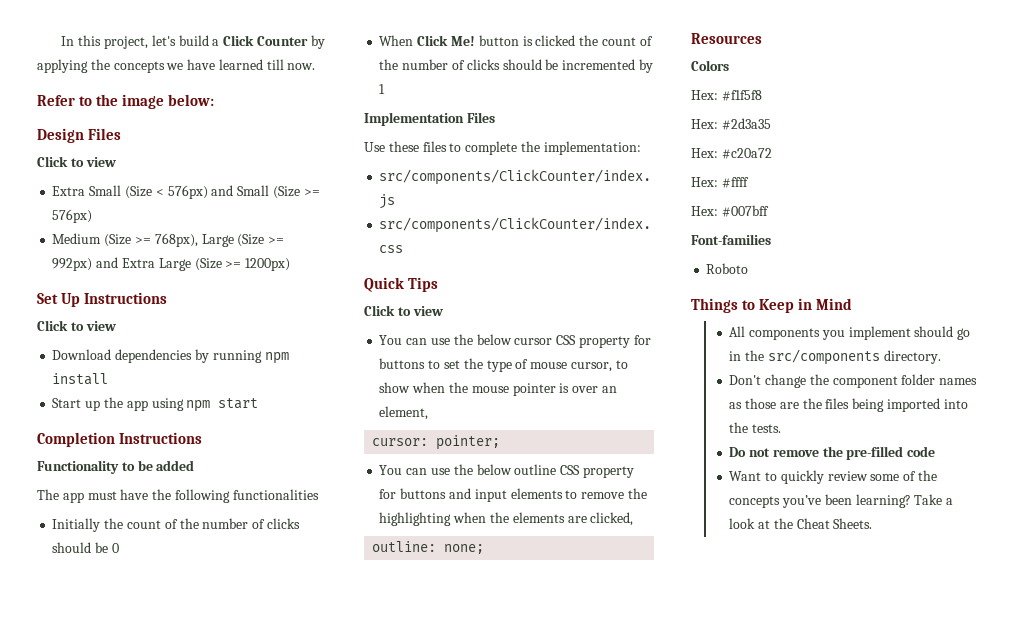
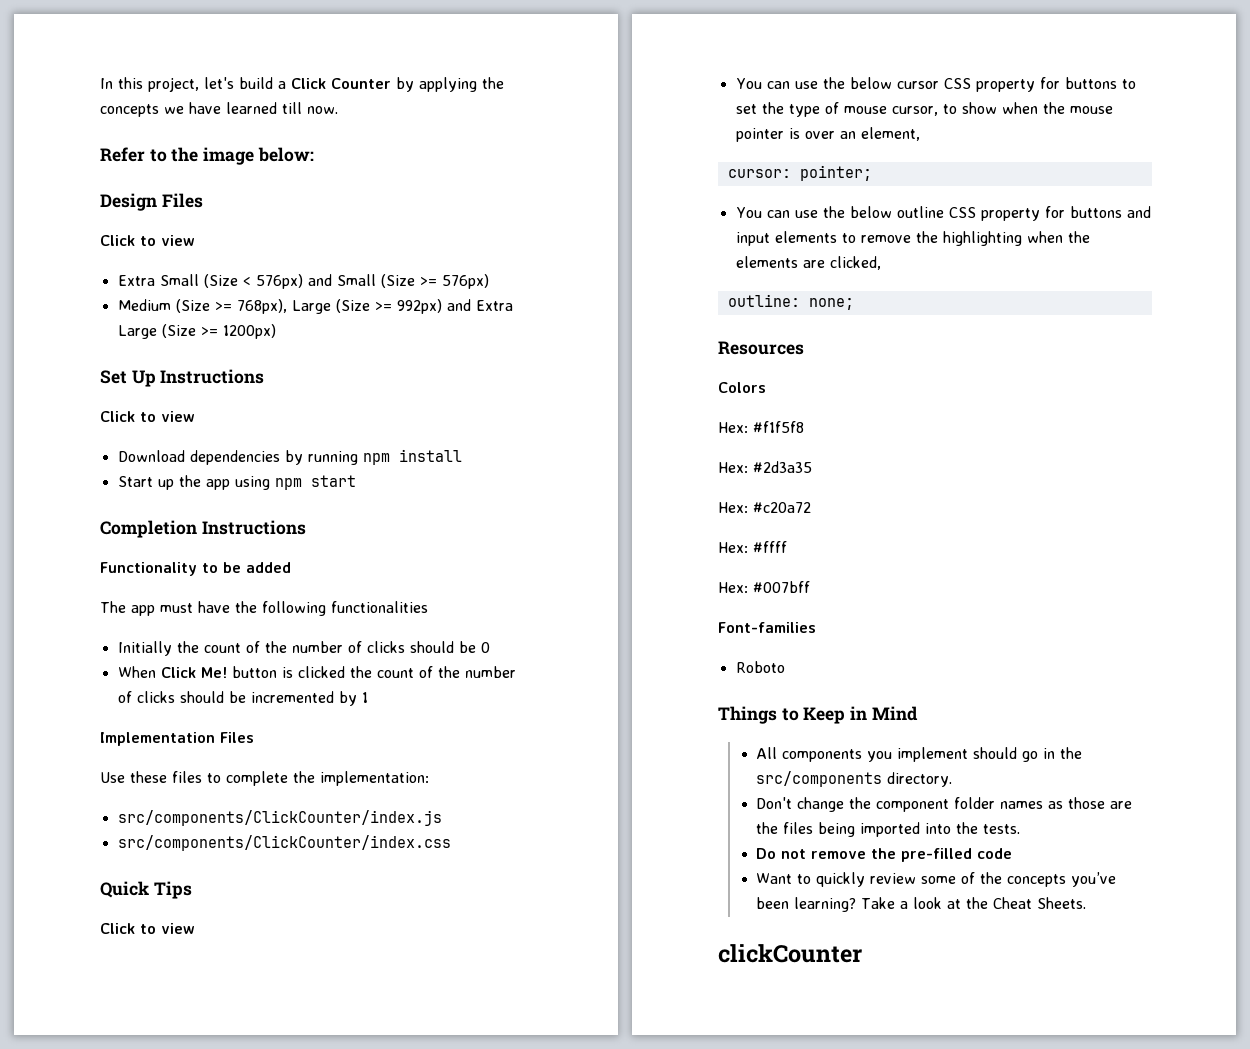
(873, 523) none -> [718,944,862,963] // clickCounter

